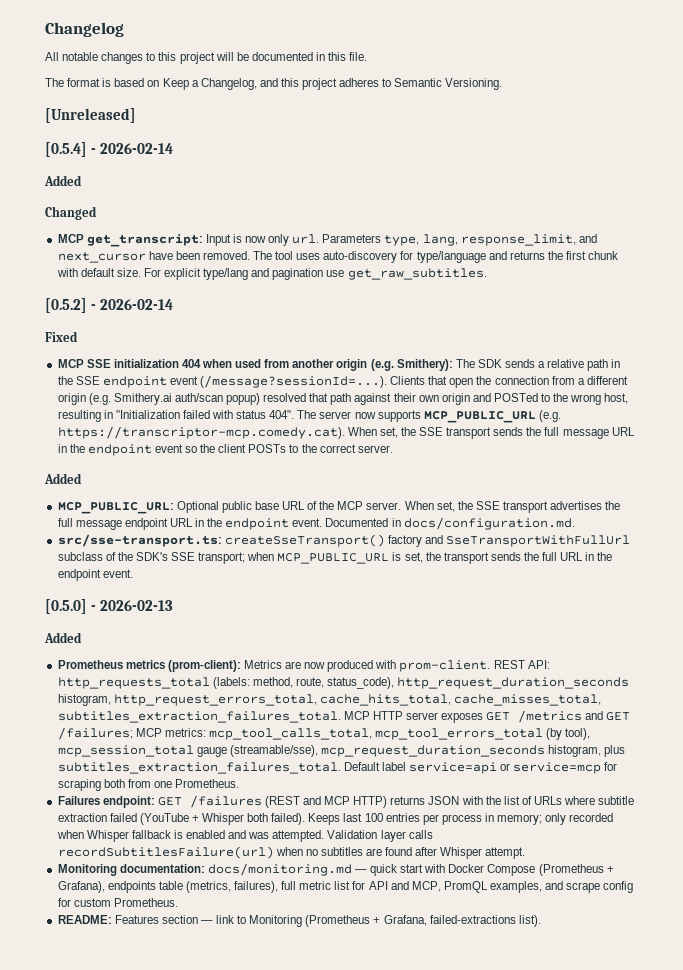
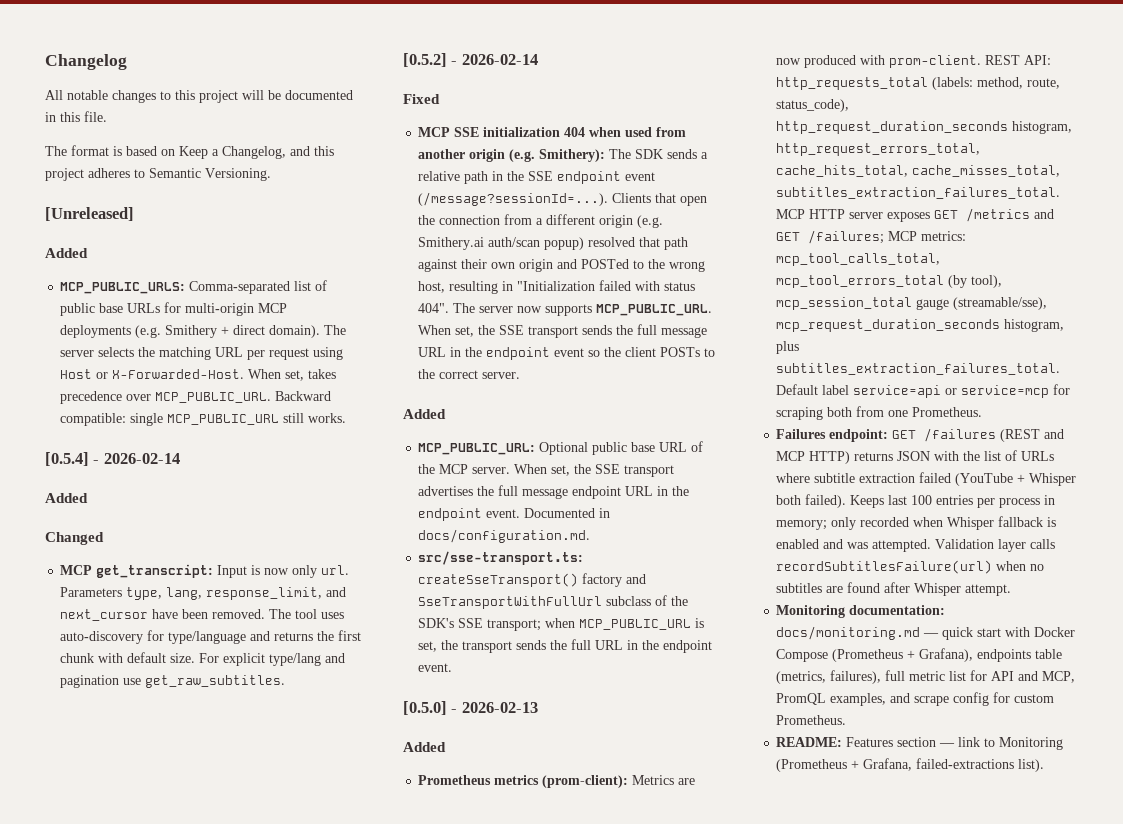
(136, 115) none -> [45,248,88,258] [60,280,328,294] [60,302,288,316] [60,325,347,338] [60,347,344,360] [60,369,337,381] [60,391,332,404] [60,413,347,426] // Added // MCP_PUBLIC_URLS: Comma-separated list of public base URLs for multi-origin MCP deployments (e.g. Smithery + direct domain). The server selects the matching URL per request using Host or X-Forwarded-Host. When set, takes precedence over MCP_PUBLIC_URL. Backward compatible: single MCP_PUBLIC_URL still works.
[423,410,561,423] [57,426,345,439] MCP_PUBLIC_URL (e.g. https://transcriptor-mcp.comedy.cat). -> [596,304,713,316] MCP_PUBLIC_URL.

